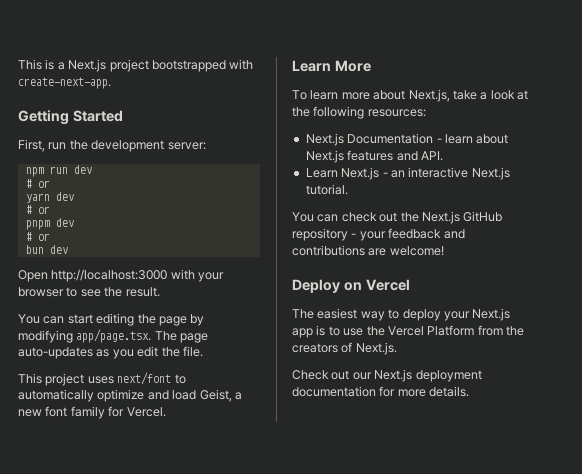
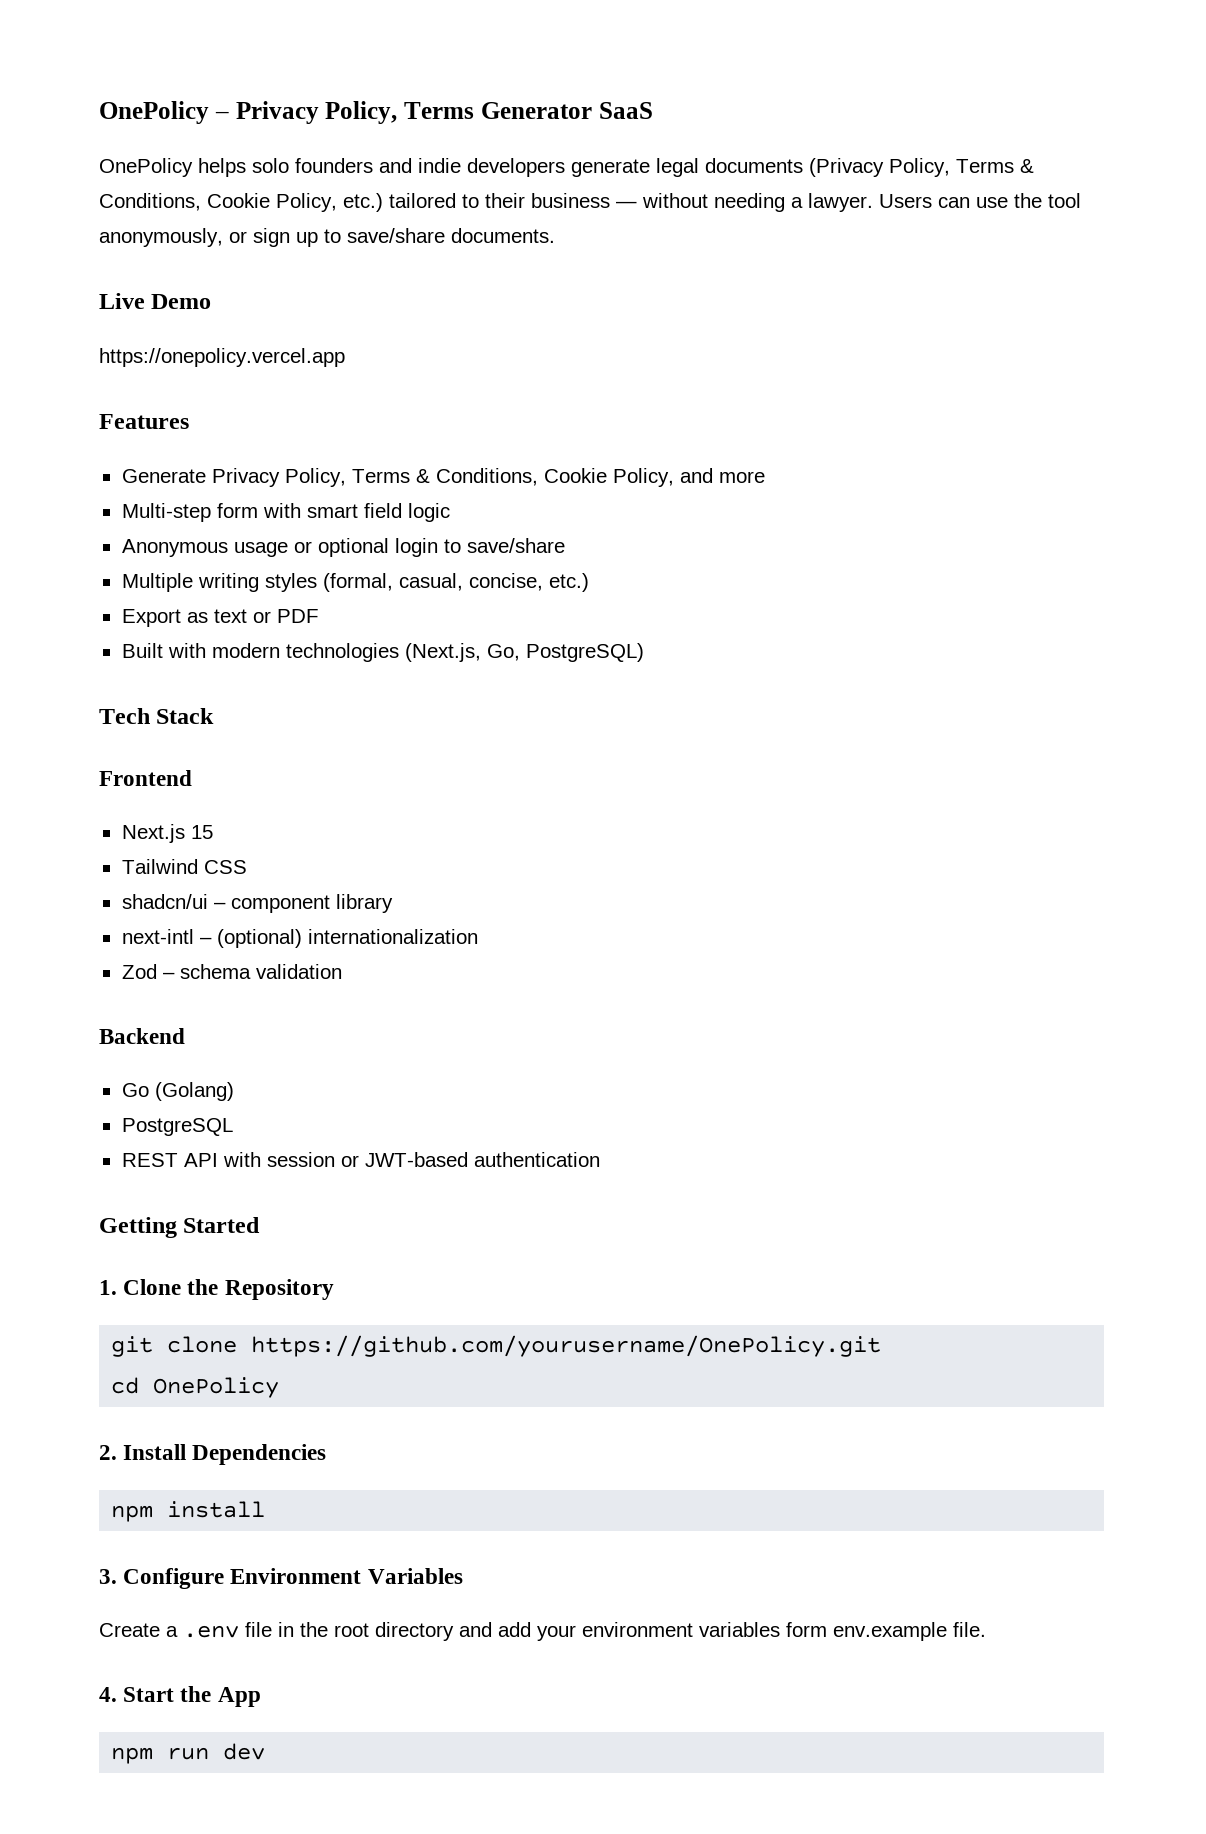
[18,59,254,72] [18,77,111,89] [18,110,123,125] [18,139,206,152] [25,165,92,177] [25,179,50,188] [25,192,74,203] [25,205,50,214] [25,218,74,230] [25,232,50,241] [25,245,68,254] [18,269,225,282] [18,287,160,297] [18,313,205,326] [18,329,209,343] [18,346,203,359] [18,372,186,386] [18,389,242,402] [18,406,166,419] [292,60,371,72] [292,89,528,102] [292,106,426,119] [305,133,509,146] [305,150,443,163] [305,167,510,180] [305,184,348,195] [292,211,503,224] [292,228,465,241] [292,245,444,256] [292,279,410,293] [292,308,511,321] [292,325,524,338] [292,342,397,355] [292,369,482,382] [292,386,470,397] This is a Next.js project bootstrapped with create-next-app. // Getting Started // First, run the development server: // npm run dev // # or // yarn dev // # or // pnpm dev // # or // bun dev // Open http://localhost:3000 with your browser to see the result. // You can start editing the page by modifying app/page.tsx. The page auto-updates as you edit the file. // This project uses next/font to automatically optimize and load Geist, a new font family for Vercel. // Learn More // To learn more about Next.js, take a look at the following resources: // Next.js Documentation - learn about Next.js features and API. // Learn Next.js - an interactive Next.js tutorial. // You can check out the Next.js GitHub repository - your feedback and contributions are welcome! // Deploy on Vercel // The easiest way to deploy your Next.js app is to use the Vercel Platform from the creators of Next.js. // Check out our Next.js deployment documentation for more details. -> [99,101,653,124] [99,158,1034,177] [99,193,1081,212] [99,228,555,247] [99,293,212,309] [99,348,345,367] [99,414,189,429] [121,468,765,487] [121,503,450,522] [121,538,565,557] [121,573,589,592] [121,609,319,627] [121,643,644,662] [99,708,215,724] [99,770,192,786] [121,824,213,843] [121,859,247,874] [121,894,393,913] [121,929,478,948] [121,964,342,979] [99,1028,185,1044] [121,1082,234,1101] [121,1118,233,1136] [121,1152,600,1167] [99,1217,261,1238] [99,1279,334,1300] [111,1335,882,1357] [111,1377,280,1398] [99,1444,327,1465] [111,1501,266,1522] [99,1568,463,1589] [99,1622,986,1641] [99,1686,261,1707] [111,1743,266,1764] OnePolicy – Privacy Policy, Terms Generator SaaS // OnePolicy helps solo founders and indie developers generate legal documents (Privacy Policy, Terms & Conditions, Cookie Policy, etc.) tailored to their business — without needing a lawyer. Users can use the tool anonymously, or sign up to save/share documents. // Live Demo // https://onepolicy.vercel.app // Features // Generate Privacy Policy, Terms & Conditions, Cookie Policy, and more // Multi-step form with smart field logic // Anonymous usage or optional login to save/share // Multiple writing styles (formal, casual, concise, etc.) // Export as text or PDF // Built with modern technologies (Next.js, Go, PostgreSQL) // Tech Stack // Frontend // Next.js 15 // Tailwind CSS // shadcn/ui – component library // next-intl – (optional) internationalization // Zod – schema validation // Backend // Go (Golang) // PostgreSQL // REST API with session or JWT-based authentication // Getting Started // 1. Clone the Repository // git clone https://github.com/yourusername/OnePolicy.git // cd OnePolicy // 2. Install Dependencies // npm install // 3. Configure Environment Variables // Create a .env file in the root directory and add your environment variables form env.example file. // 4. Start the App // npm run dev

